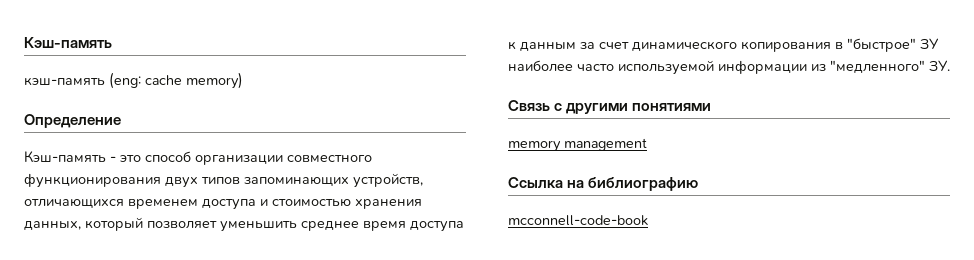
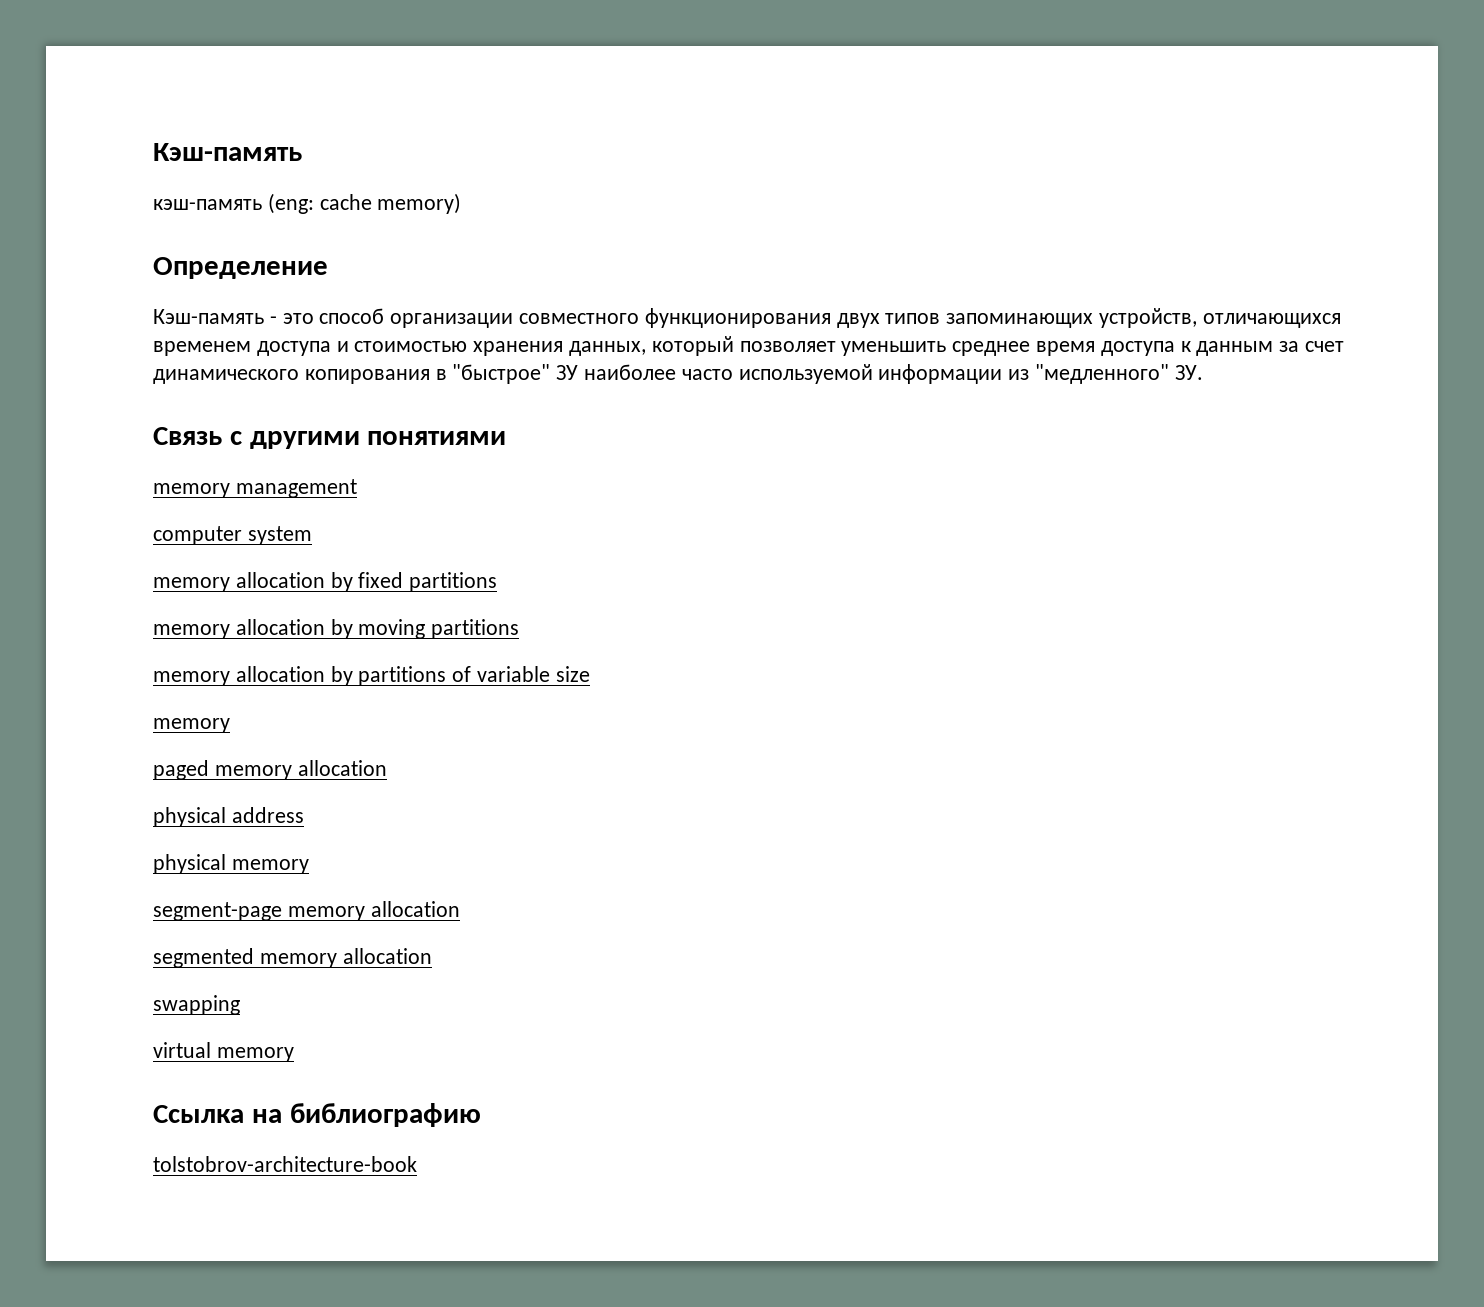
(647, 144) none -> [153,526,312,545] [153,572,498,592] [153,619,520,639] [153,666,590,686] [153,718,230,733] [153,760,387,780] [153,807,304,827] [153,854,309,874] [153,901,460,921] [153,948,432,968] [153,995,240,1015] [153,1042,294,1062] // computer system // memory allocation by fixed partitions // memory allocation by moving partitions // memory allocation by partitions of variable size // memory // paged memory allocation // physical address // physical memory // segment-page memory allocation // segmented memory allocation // swapping // virtual memory
[508,215,648,226] mcconnell-code-book -> [153,1156,417,1172] tolstobrov-architecture-book

